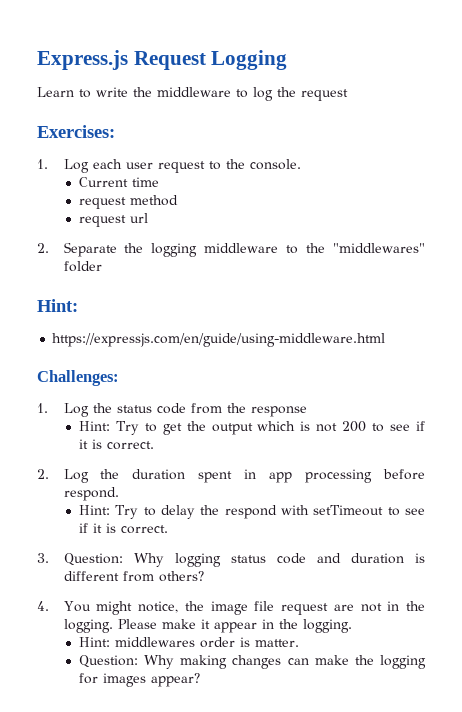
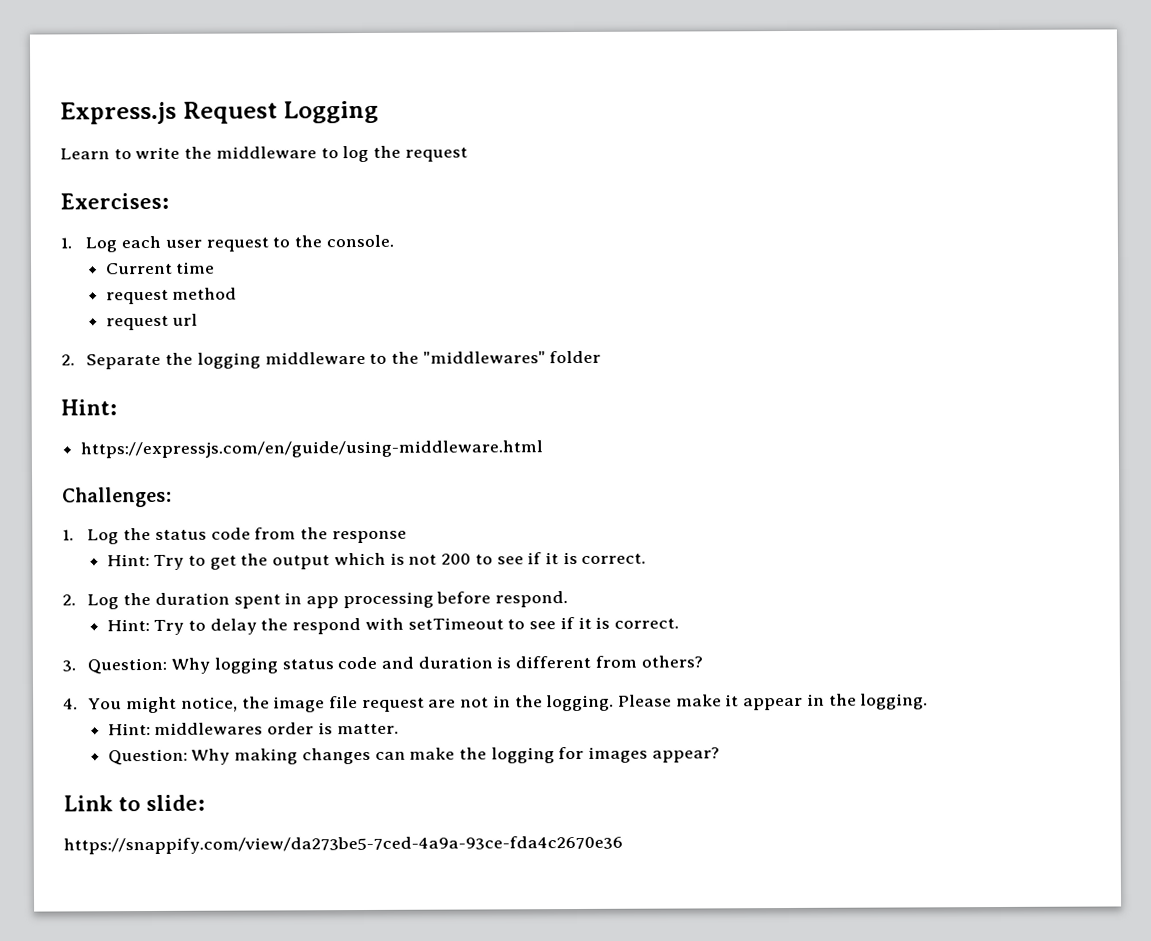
(200, 680) none -> [63,794,205,812] [63,835,623,855] // Link to slide: // https://snappify.com/view/da273be5-7ced-4a9a-93ce-fda4c2670e36

